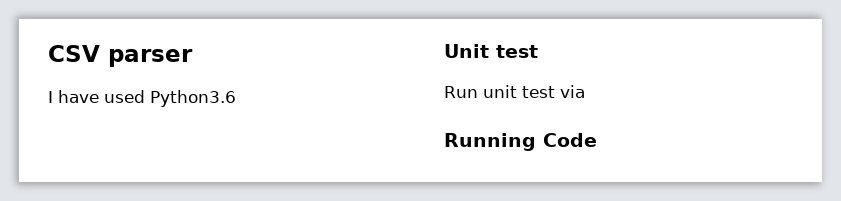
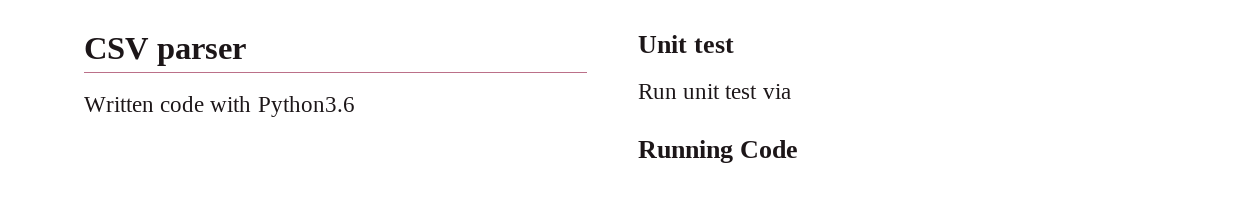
[48,90,145,103] I have used -> [84,96,252,112] Written code with

